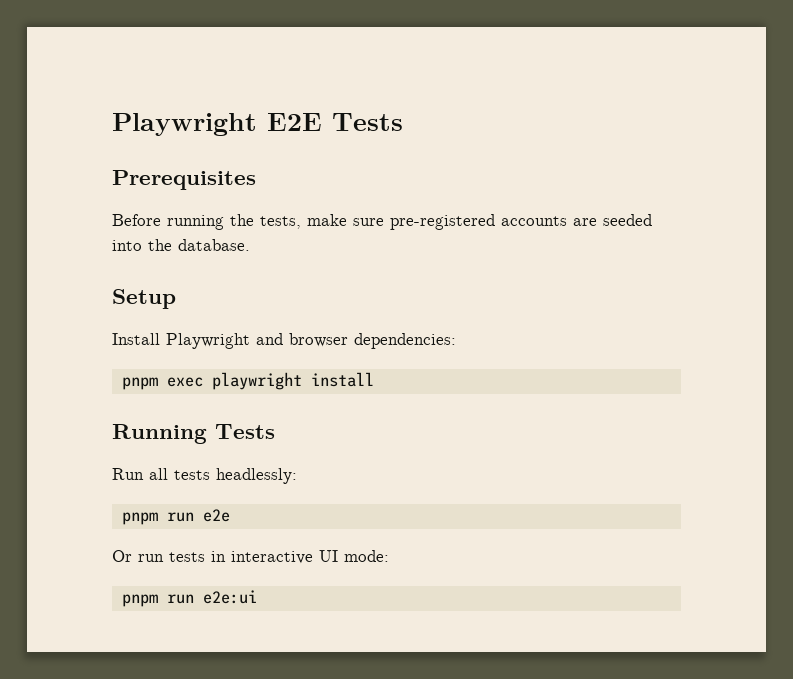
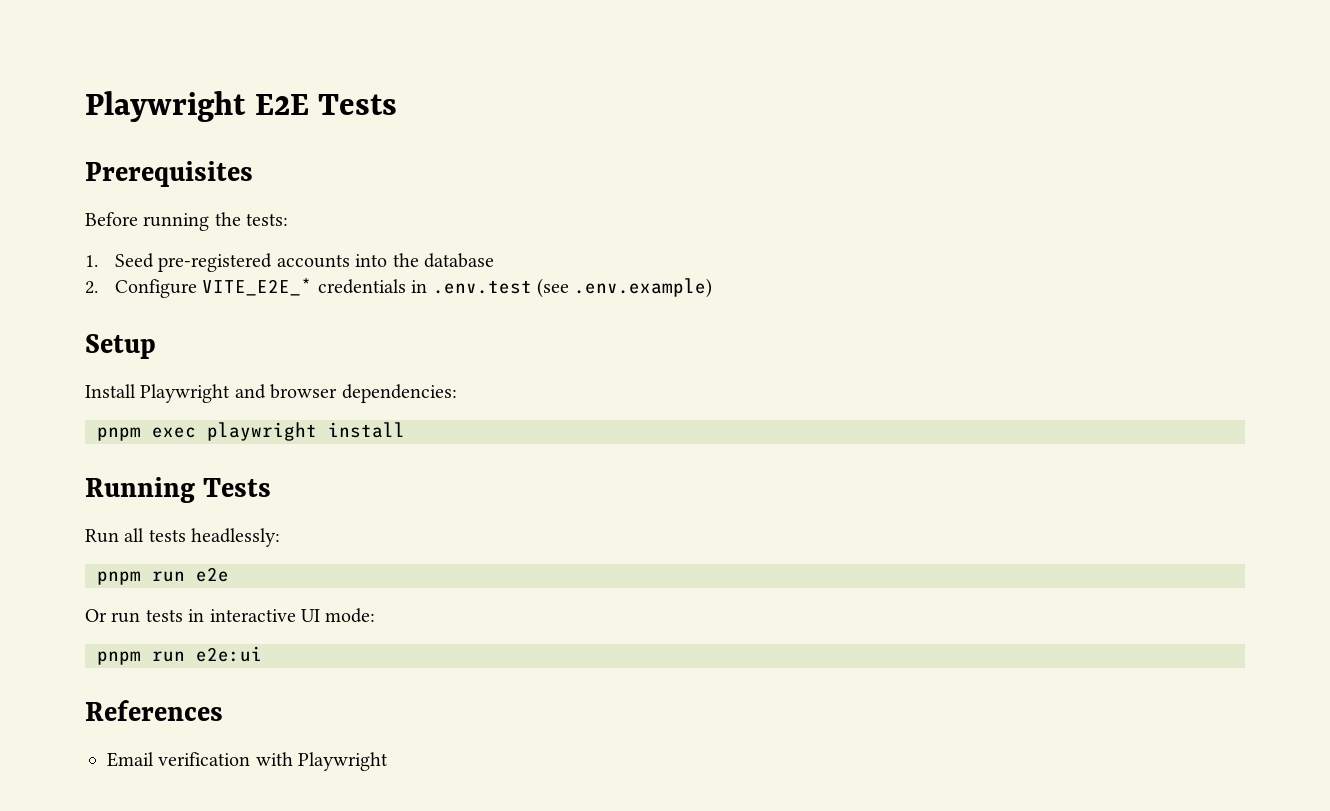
[260,214,652,230] [112,239,250,251] tests, make sure pre-registered accounts are seeded into the database. -> [246,213,289,226] [85,253,494,272] [85,278,713,298] tests: // 1. Seed pre-registered accounts into the database // 2. Configure VITE_E2E_* credentials in .env.test (see .env.example)
(257, 597) none -> [85,700,223,721] [107,752,389,771] // References // Email verification with Playwright

